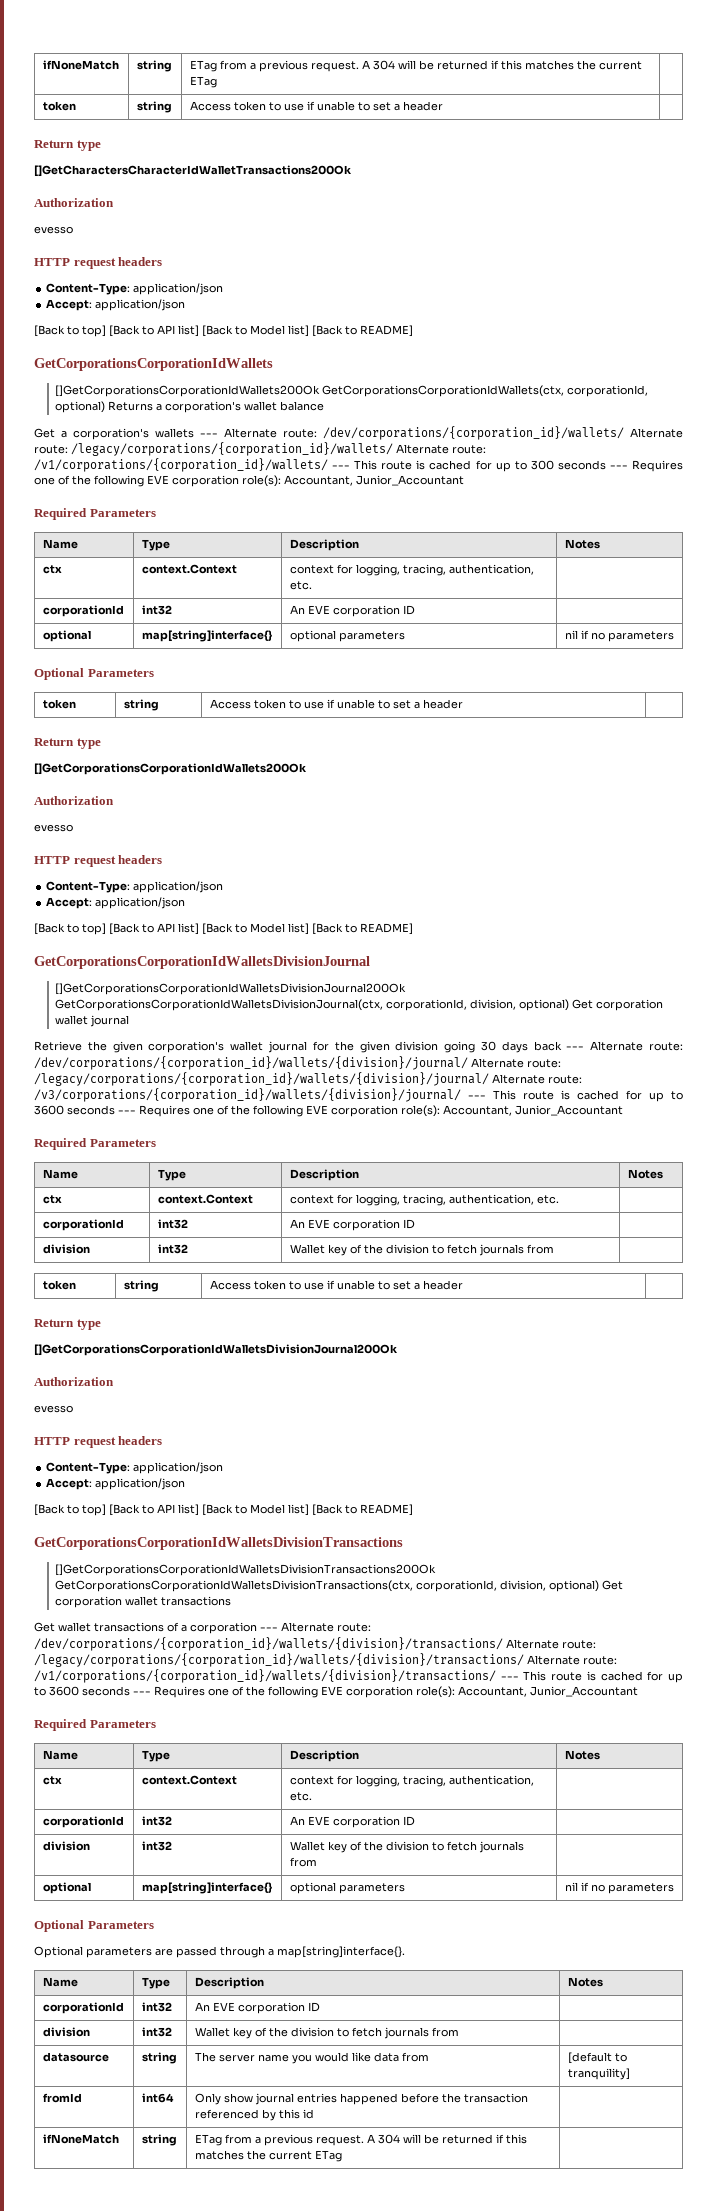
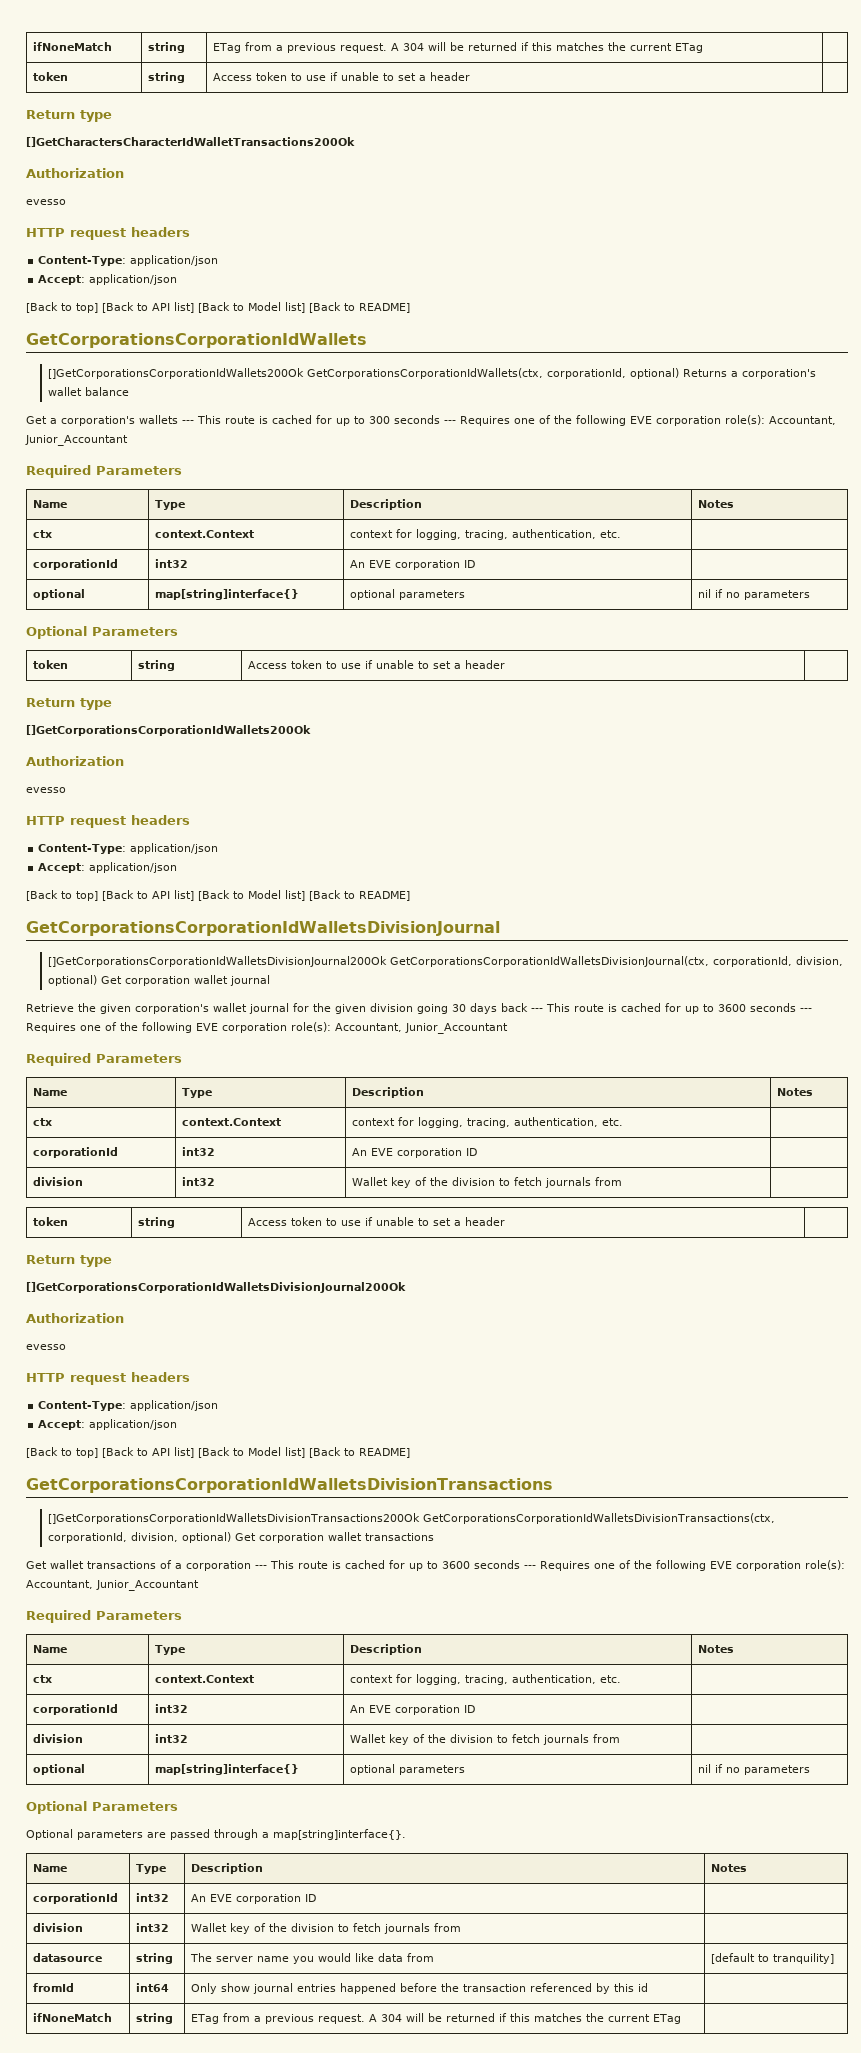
[224,426,683,440] [34,442,486,456] [34,458,351,472] Alternate route: /dev/corporations/{corporation_id}/wallets/ Alternate route: /legacy/corporations/{corporation_id}/wallets/ Alternate route: /v1/corporations/{corporation_id}/wallets/ --- -> (194, 422) none
[590,1041,683,1051] [34,1056,561,1070] [34,1072,582,1086] [34,1088,486,1102] Alternate route: /dev/corporations/{corporation_id}/wallets/{division}/journal/ Alternate route: /legacy/corporations/{corporation_id}/wallets/{division}/journal/ Alternate route: /v3/corporations/{corporation_id}/wallets/{division}/journal/ --- -> (543, 1010) none
[281,1622,371,1632] [34,1637,596,1651] [34,1653,617,1667] [34,1669,519,1683] Alternate route: /dev/corporations/{corporation_id}/wallets/{division}/transactions/ Alternate route: /legacy/corporations/{corporation_id}/wallets/{division}/transactions/ Alternate route: /v1/corporations/{corporation_id}/wallets/{division}/transactions/ --- -> (267, 1567) none

